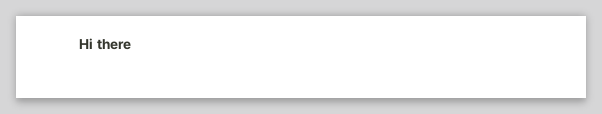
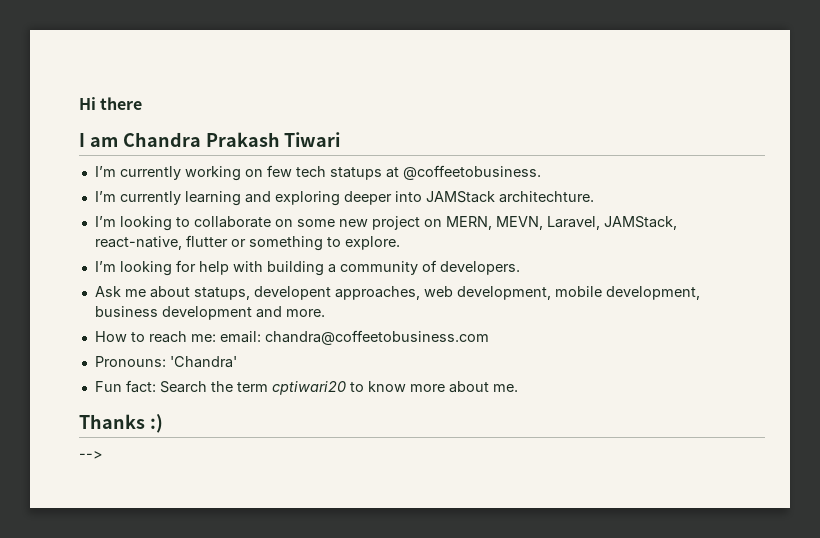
(131, 44) none -> [79,132,341,147] [94,165,541,181] [94,191,594,206] [94,216,677,231] [94,235,400,251] [94,260,520,276] [94,286,700,300] [94,306,325,320] [94,330,489,345] [94,356,237,368] [94,380,518,395] [79,414,163,433] [79,451,103,459] // I am Chandra Prakash Tiwari // I’m currently working on few tech statups at @coffeetobusiness. // I’m currently learning and exploring deeper into JAMStack architechture. // I’m looking to collaborate on some new project on MERN, MEVN, Laravel, JAMStack, react-native, flutter or something to explore. // I’m looking for help with building a community of developers. // Ask me about statups, developent approaches, web development, mobile development, business development and more. // How to reach me: email: chandra@coffeetobusiness.com // Pronouns: 'Chandra' // Fun fact: Search the term cptiwari20 to know more about me. // Thanks :) // -->

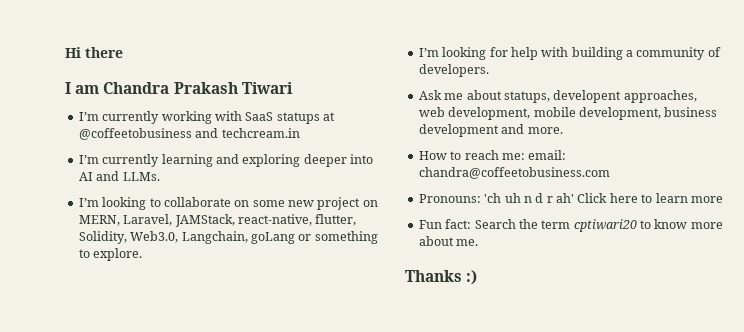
[244,165,541,180] on few tech statups at @coffeetobusiness. -> [214,111,335,124] [78,128,300,140] with SaaS statups at @coffeetobusiness and techcream.in
[425,191,594,203] JAMStack architechture. -> [78,171,160,181] AI and LLMs.
[495,216,543,230] MEVN, -> (120, 220) none
[185,235,228,247] flutter -> [315,214,357,226] [78,231,295,244] flutter, Solidity, Web3.0, Langchain, goLang
[169,356,237,368] 'Chandra' -> [484,193,723,203] 'ch uh n d r ah' Click here to learn more
[79,451,103,459] // --> -> (478, 277) none

